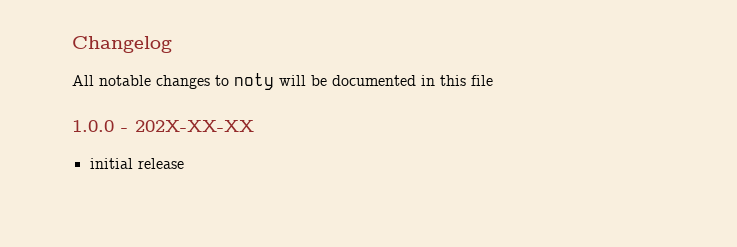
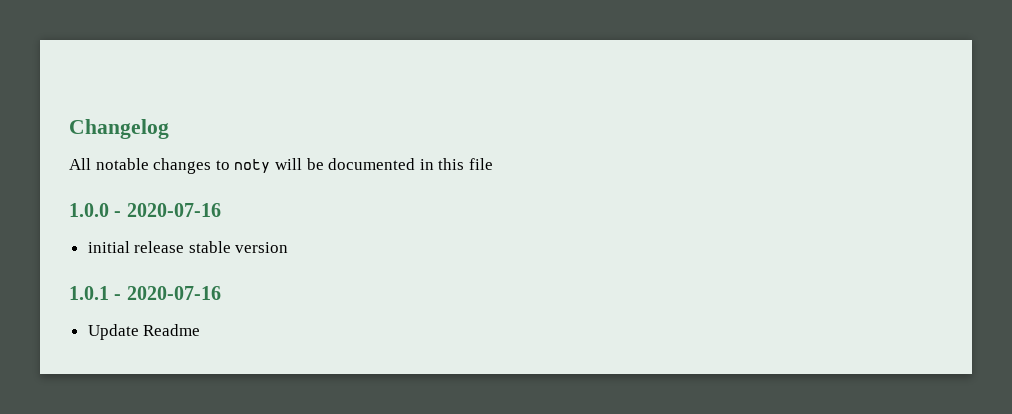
[135,120,254,132] 202X-XX-XX -> [126,203,221,217] 2020-07-16
(184, 163) none -> [188,241,289,253] [69,286,221,300] [87,324,201,340] stable version // 1.0.1 - 2020-07-16 // Update Readme

